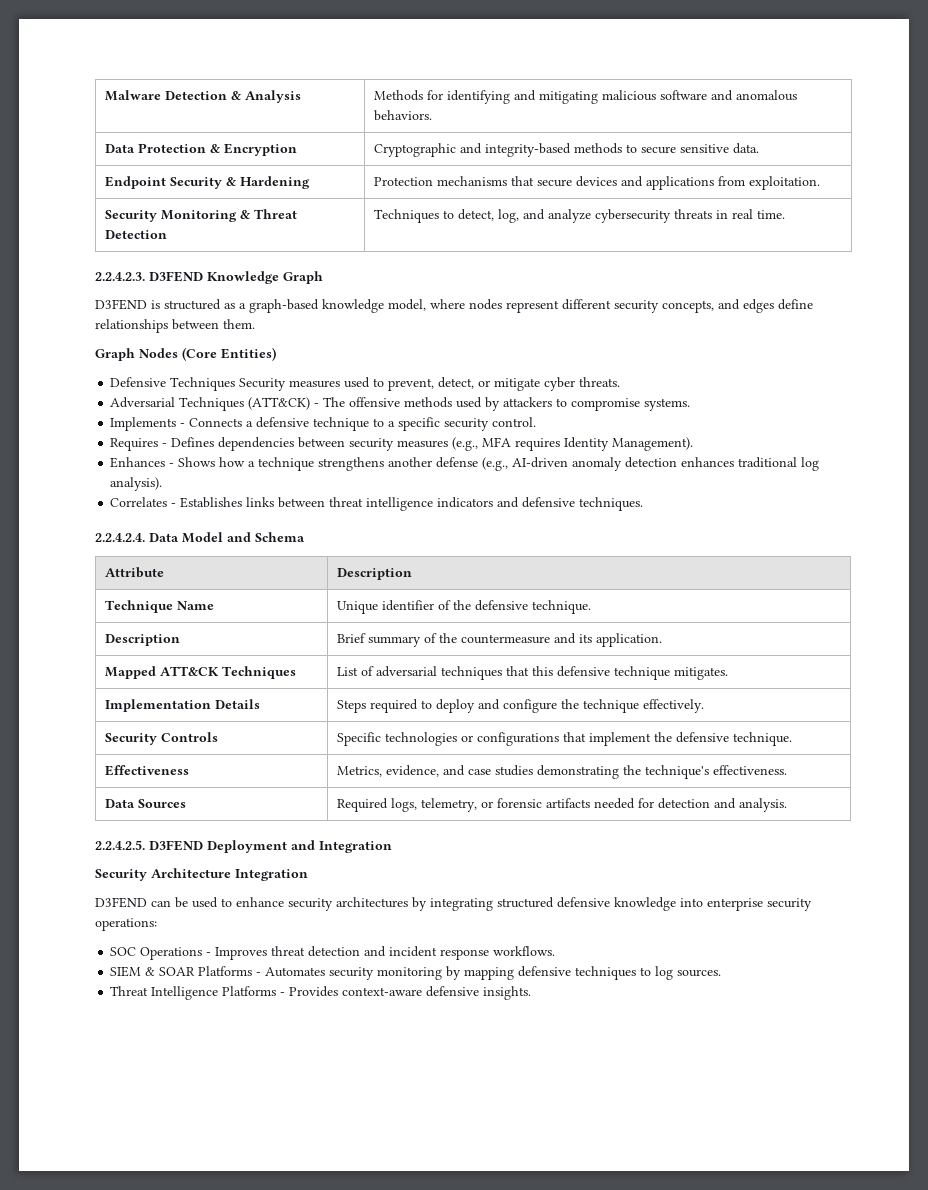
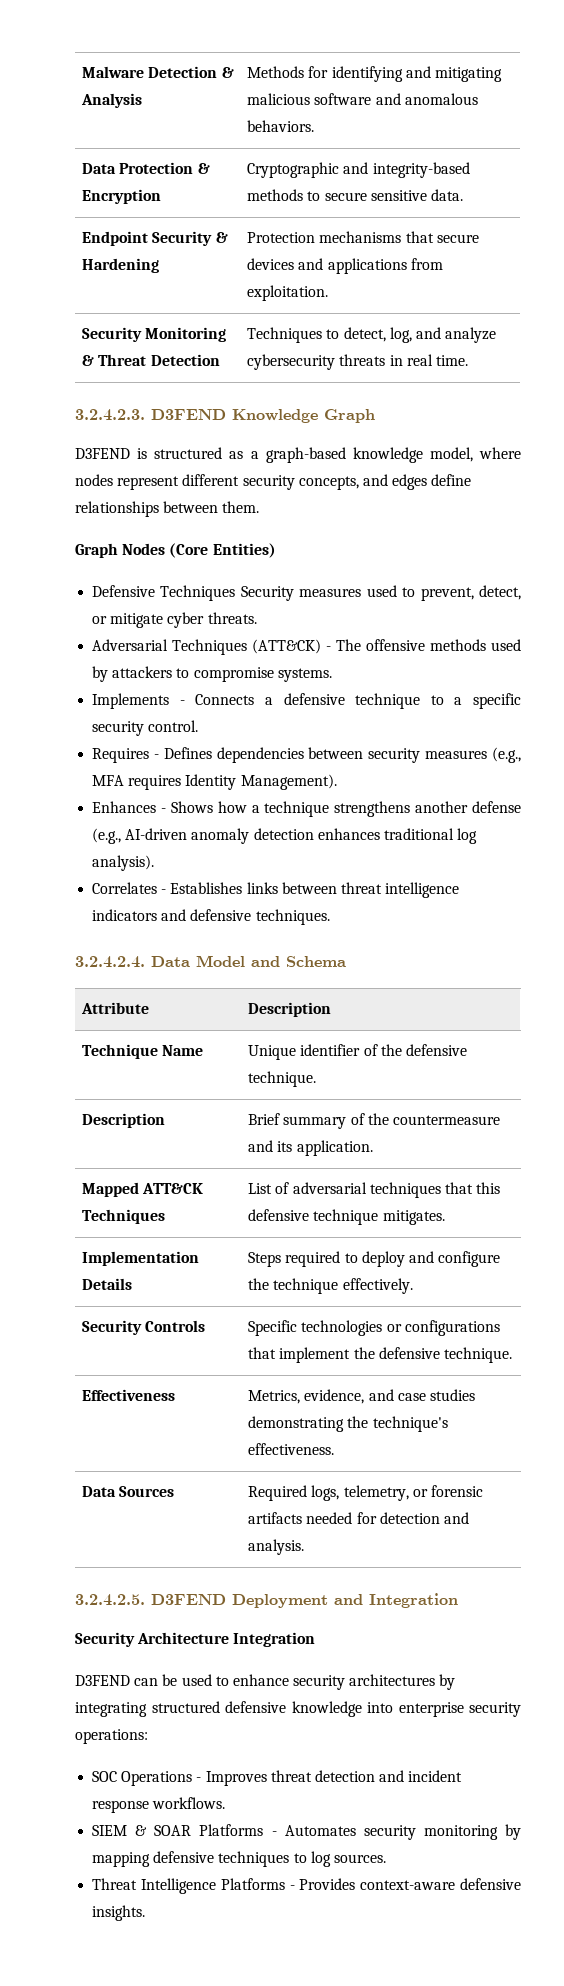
[95,272,145,281] 2.2.4.2.3. -> [75,409,145,421] 3.2.4.2.3.
[95,533,145,542] 2.2.4.2.4. -> [75,956,145,968] 3.2.4.2.4.
[95,840,145,850] 2.2.4.2.5. -> [75,1594,145,1606] 3.2.4.2.5.

